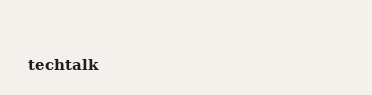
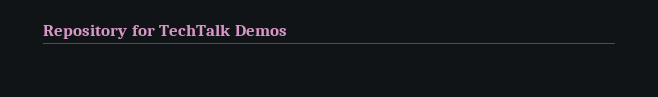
[28,59,99,70] techtalk -> [43,24,287,39] Repository for TechTalk Demos

